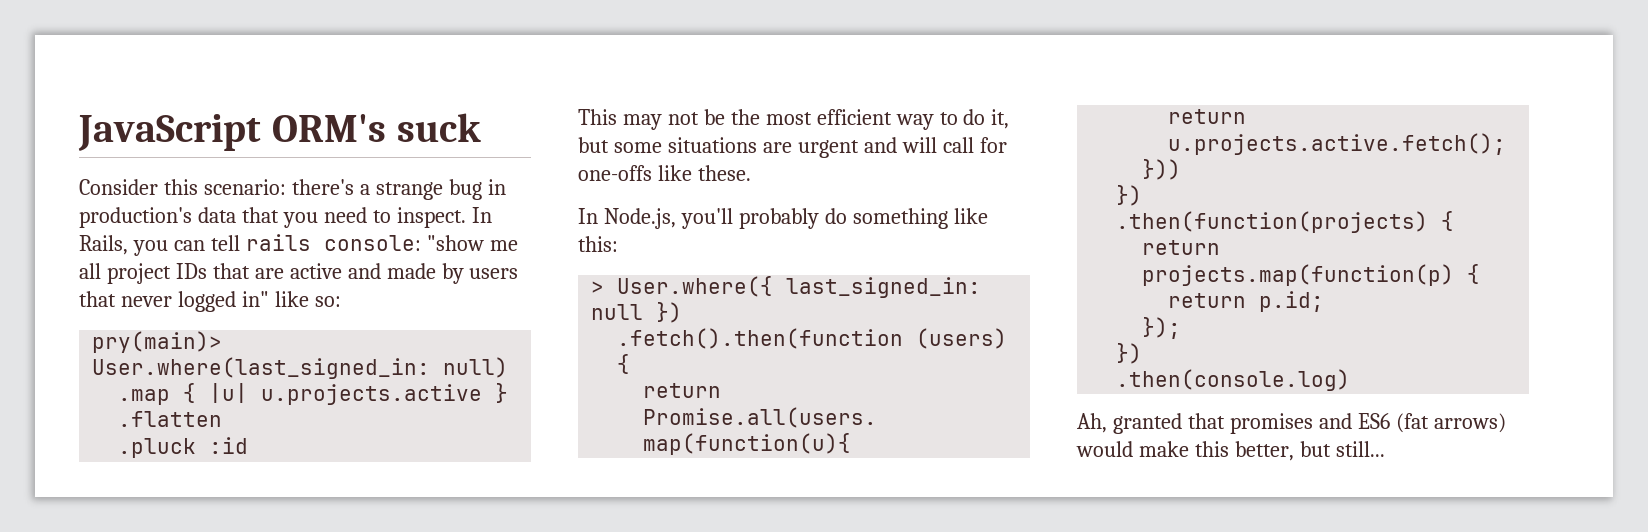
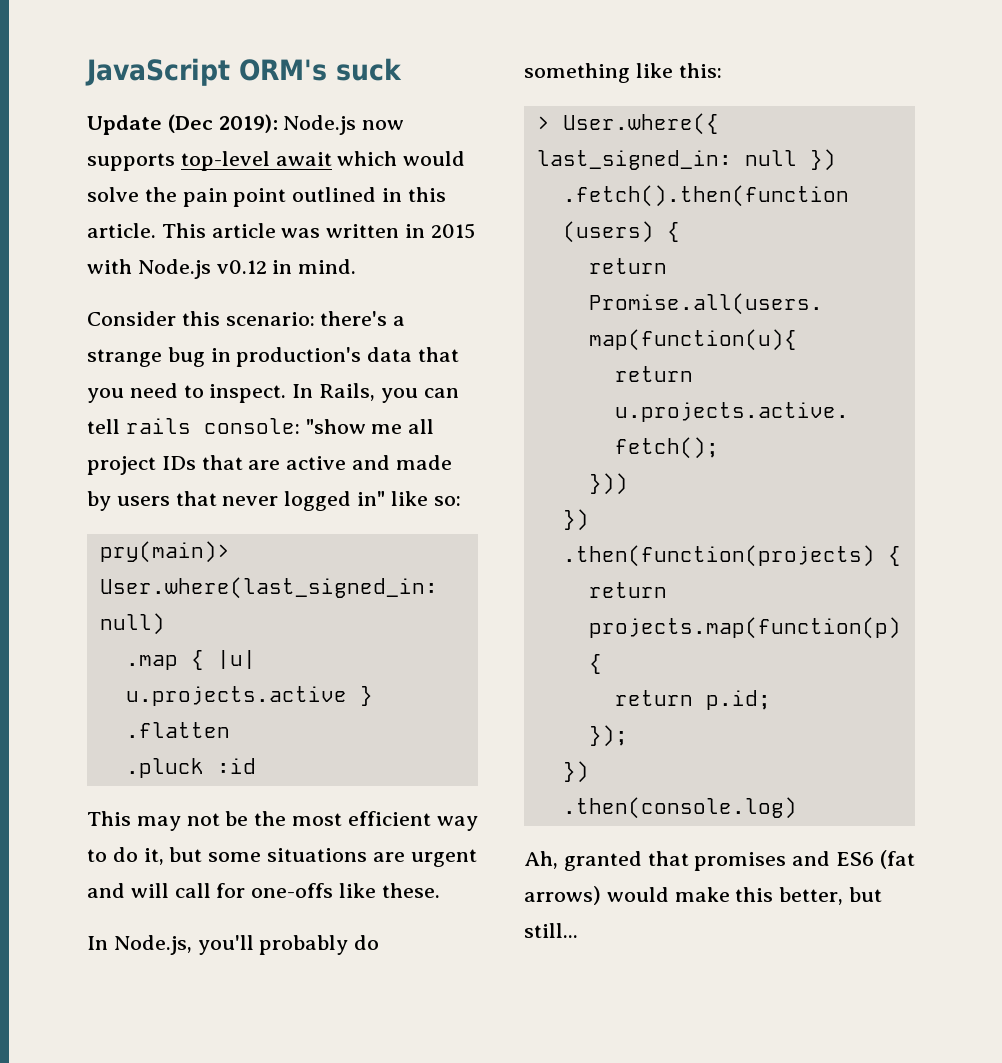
(481, 127) none -> [87,114,405,135] [87,151,466,171] [87,187,446,207] [87,223,475,239] [87,259,357,279] // Update (Dec 2019): Node.js now supports top-level await which would solve the pain point outlined in this article. This article was written in 2015 with Node.js v0.12 in mind.

